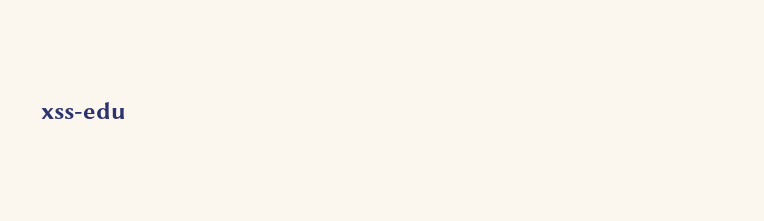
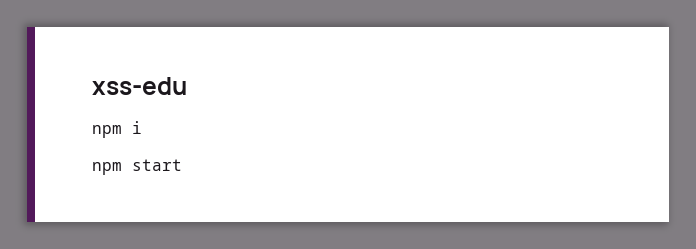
(126, 110) none -> [92,121,142,138] [92,159,182,175] // npm i // npm start

